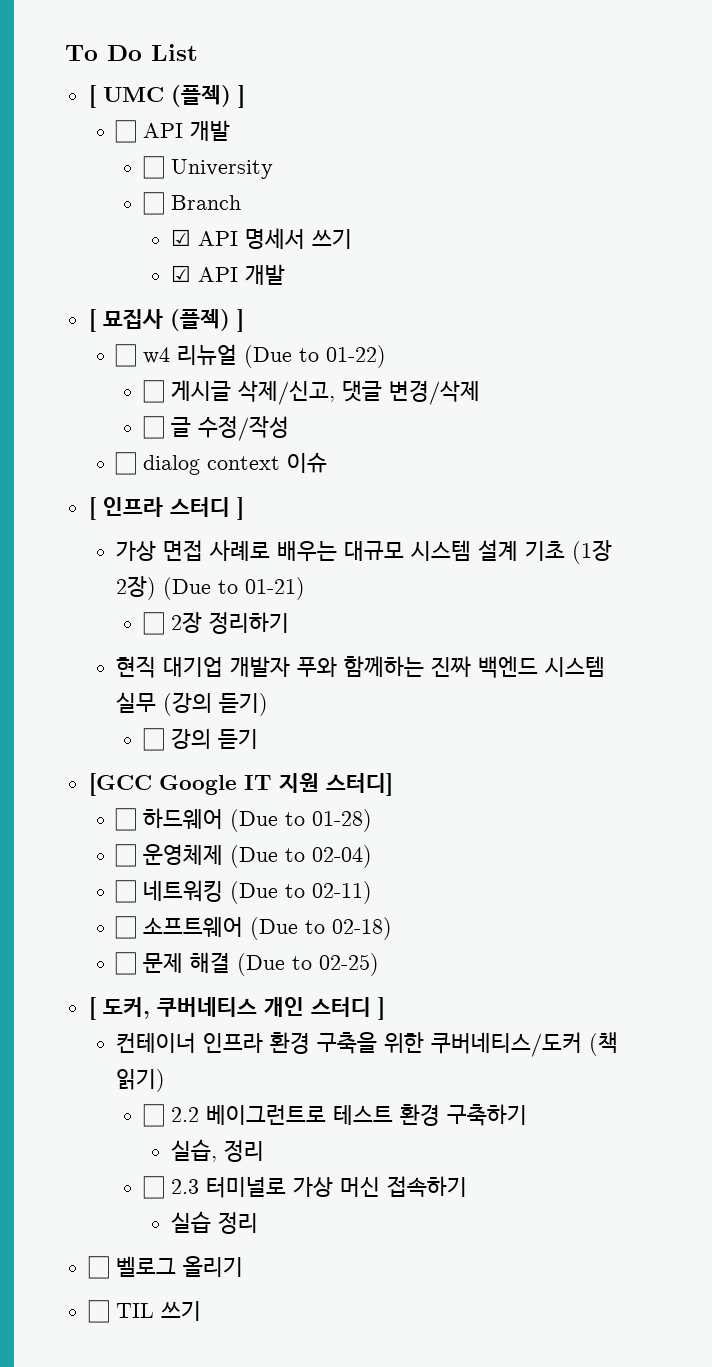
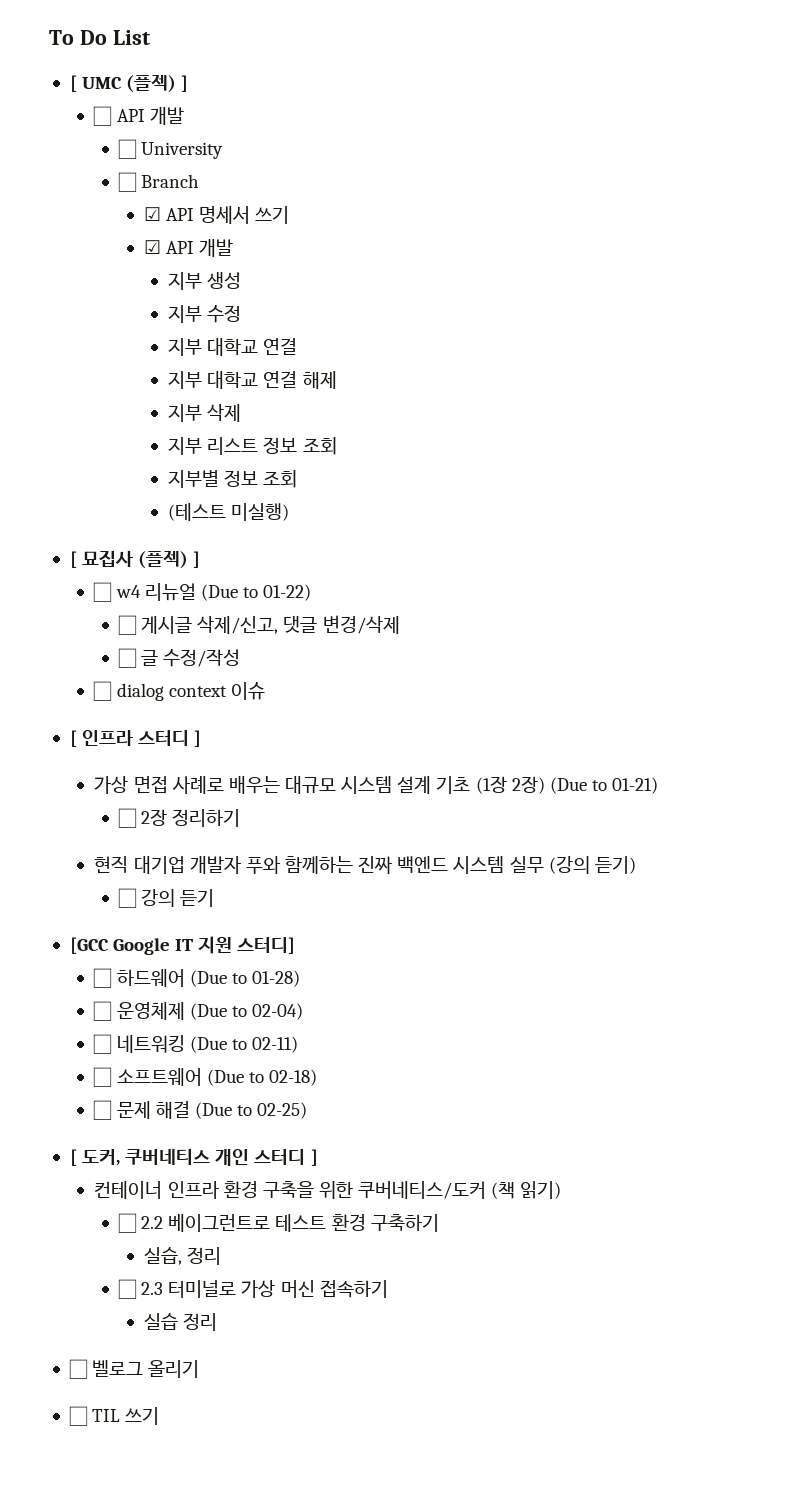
(286, 274) none -> [168,272,242,290] [168,305,242,323] [168,338,298,356] [168,371,337,389] [168,404,242,422] [168,437,337,455] [168,470,298,488] [168,503,290,521] // 지부 생성 // 지부 수정 // 지부 대학교 연결 // 지부 대학교 연결 해제 // 지부 삭제 // 지부 리스트 정보 조회 // 지부별 정보 조회 // (테스트 미실행)

